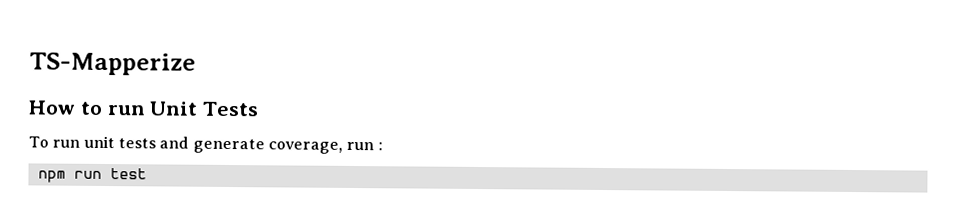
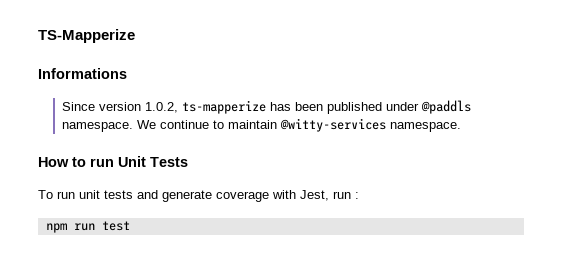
(196, 64) none -> [38,68,127,79] [62,100,472,114] [62,118,462,132] // Informations // Since version 1.0.2, ts-mapperize has been published under @paddls namespace. We continue to maintain @witty-services namespace.
[267,141,343,154] coverage, -> [216,190,329,202] coverage with Jest,

